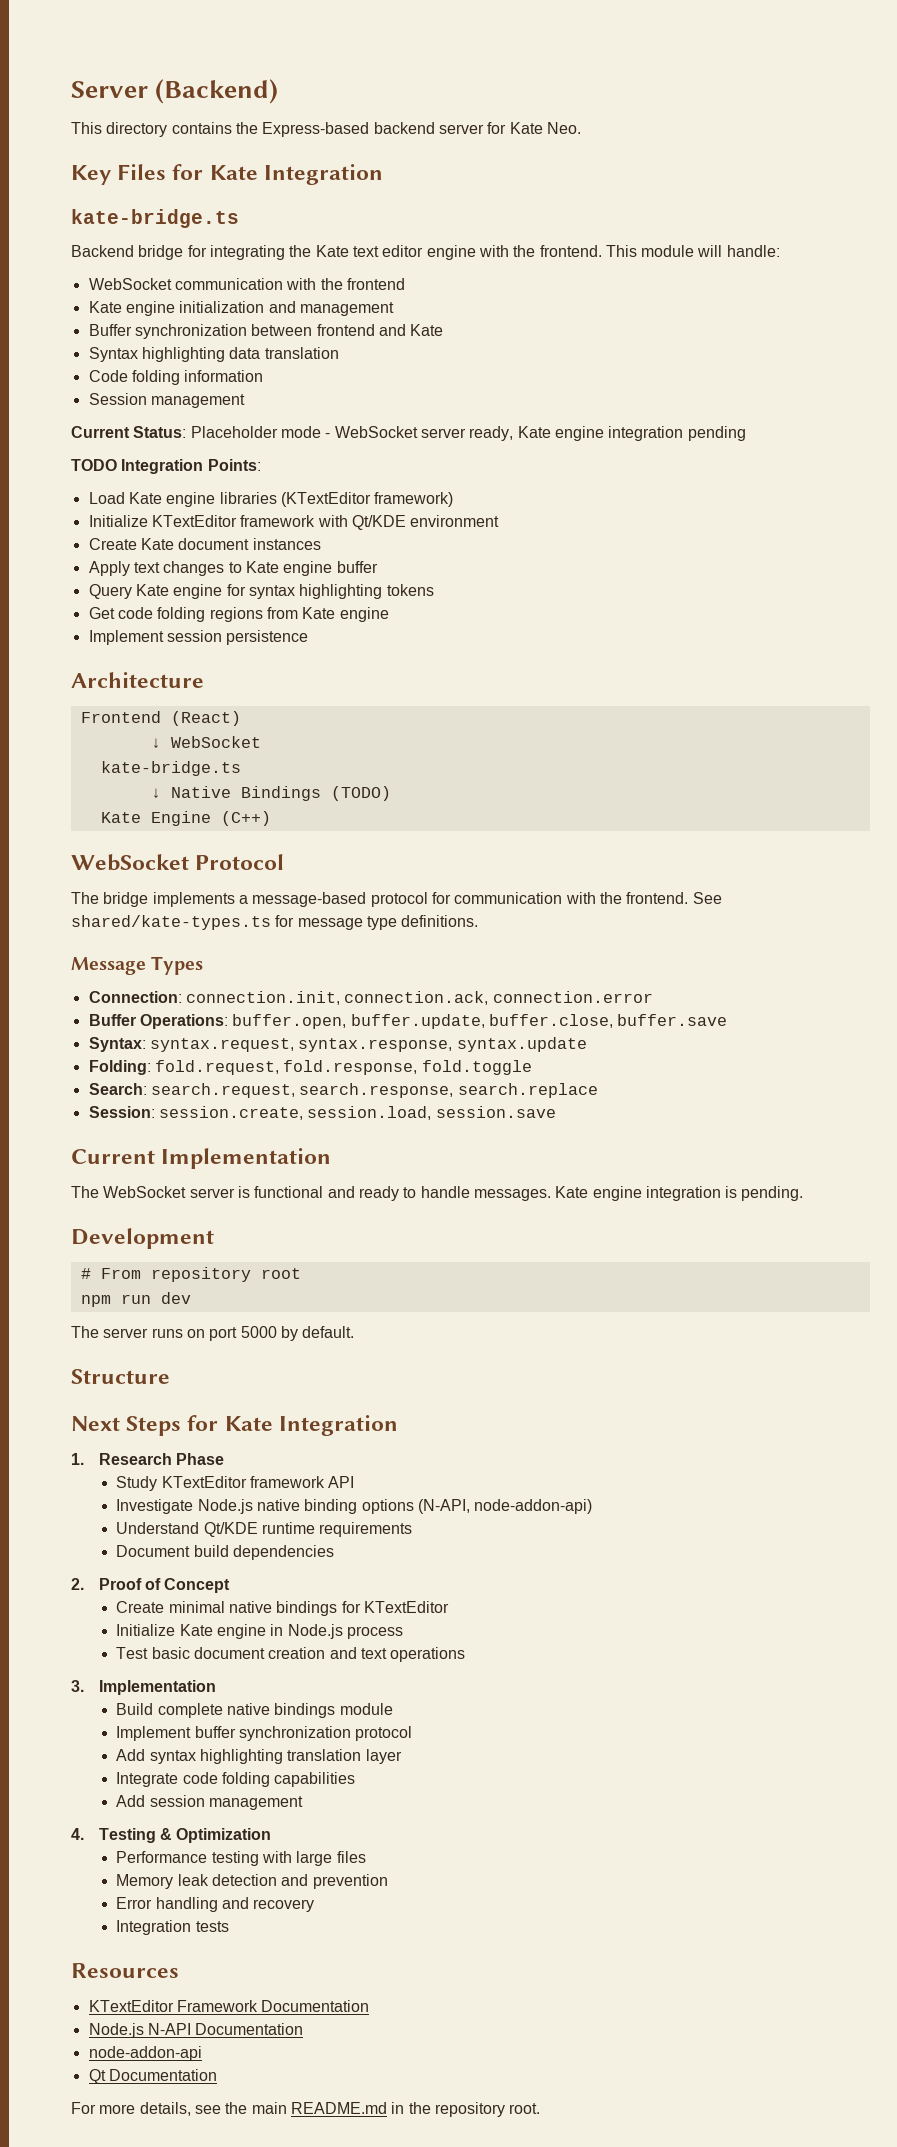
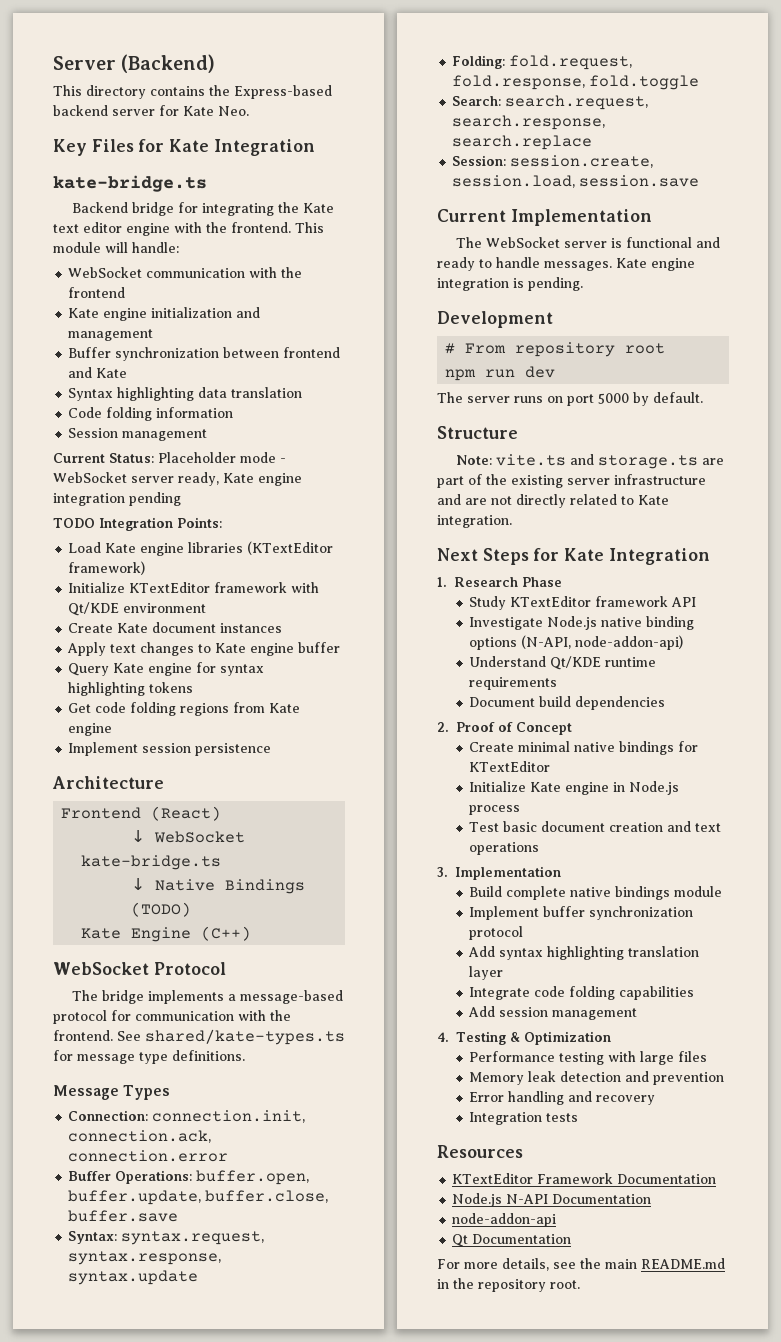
(170, 1376) none -> [455,454,724,469] [437,474,706,488] [437,494,669,508] [437,515,512,528] // Note: vite.ts and storage.ts are part of the existing server infrastructure and are not directly related to Kate integration.

